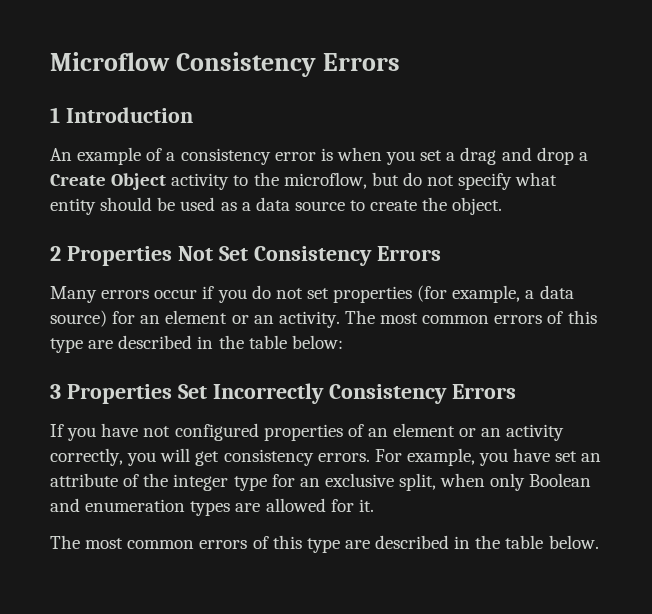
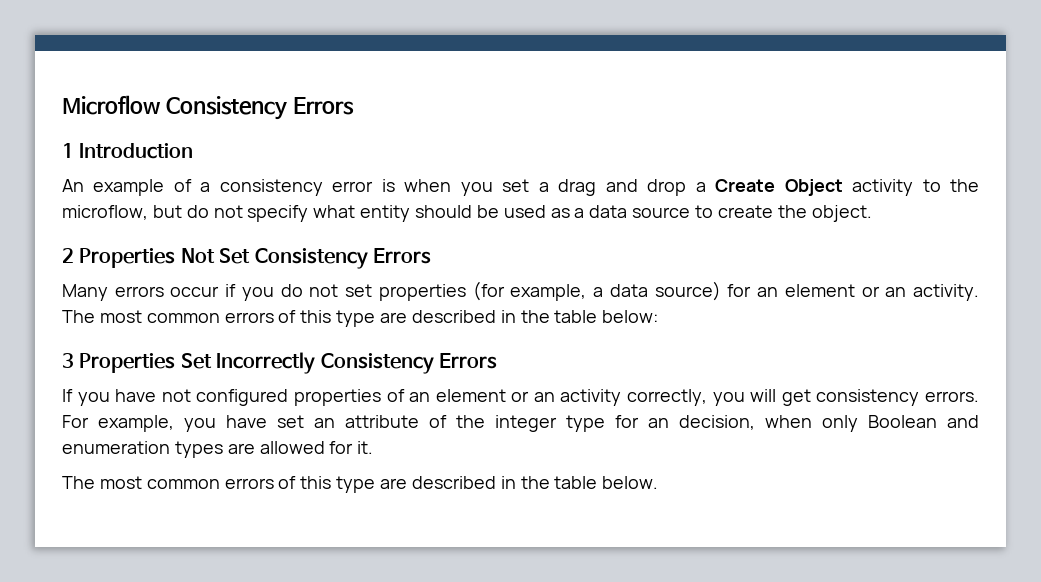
[324,473,437,491] exclusive split, -> [679,415,755,430] decision,

